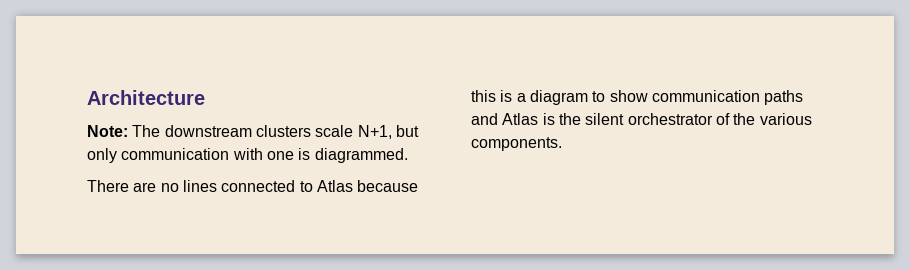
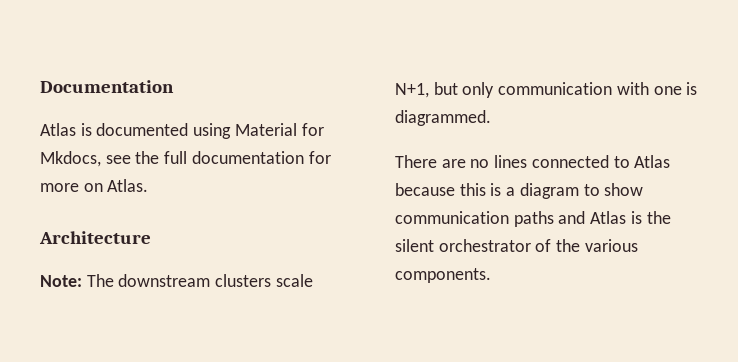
(87, 97) none -> [40,80,174,93] [40,123,324,139] [40,151,331,167] [40,179,149,192] Documentation // Atlas is documented using Material for Mkdocs, see the full documentation for more on Atlas. //

